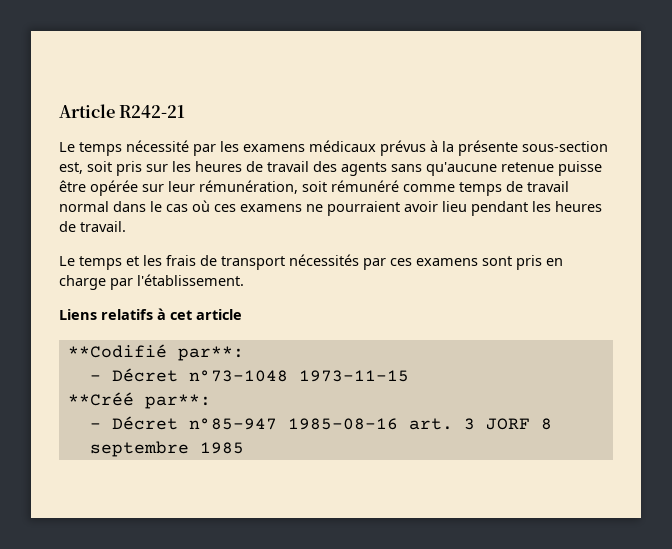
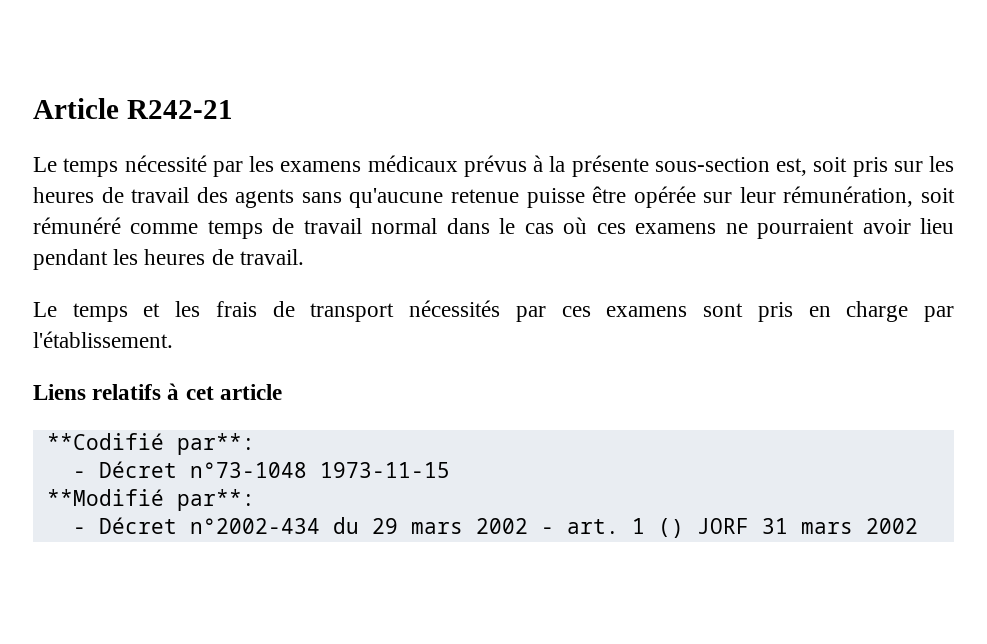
[67,392,211,409] [89,416,552,430] [89,441,244,457] **Créé par**: // - Décret n°85-947 1985-08-16 art. 3 JORF 8 septembre 1985 -> [46,489,255,511] [72,517,918,538] **Modifié par**: // - Décret n°2002-434 du 29 mars 2002 - art. 1 () JORF 31 mars 2002

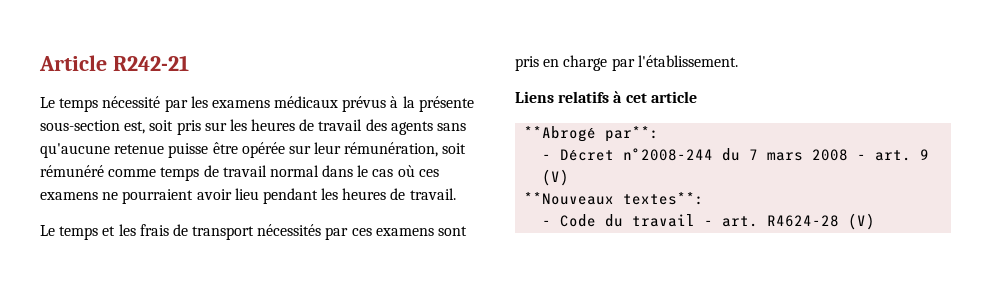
[46,433,255,455] [72,461,450,478] [46,489,255,511] [72,517,918,538] **Codifié par**: // - Décret n°73-1048 1973-11-15 // **Modifié par**: // - Décret n°2002-434 du 29 mars 2002 - art. 1 () JORF 31 mars 2002 -> [524,126,660,142] [542,148,930,161] [542,169,570,186] [524,192,705,205] [542,213,876,230] **Abrogé par**: // - Décret n°2008-244 du 7 mars 2008 - art. 9 (V) // **Nouveaux textes**: // - Code du travail - art. R4624-28 (V)

